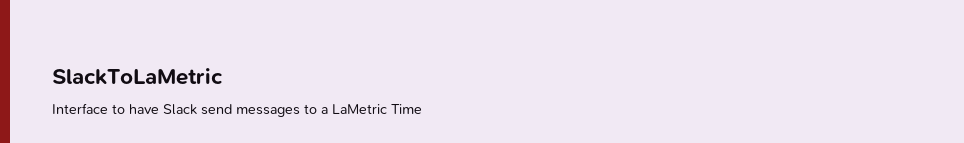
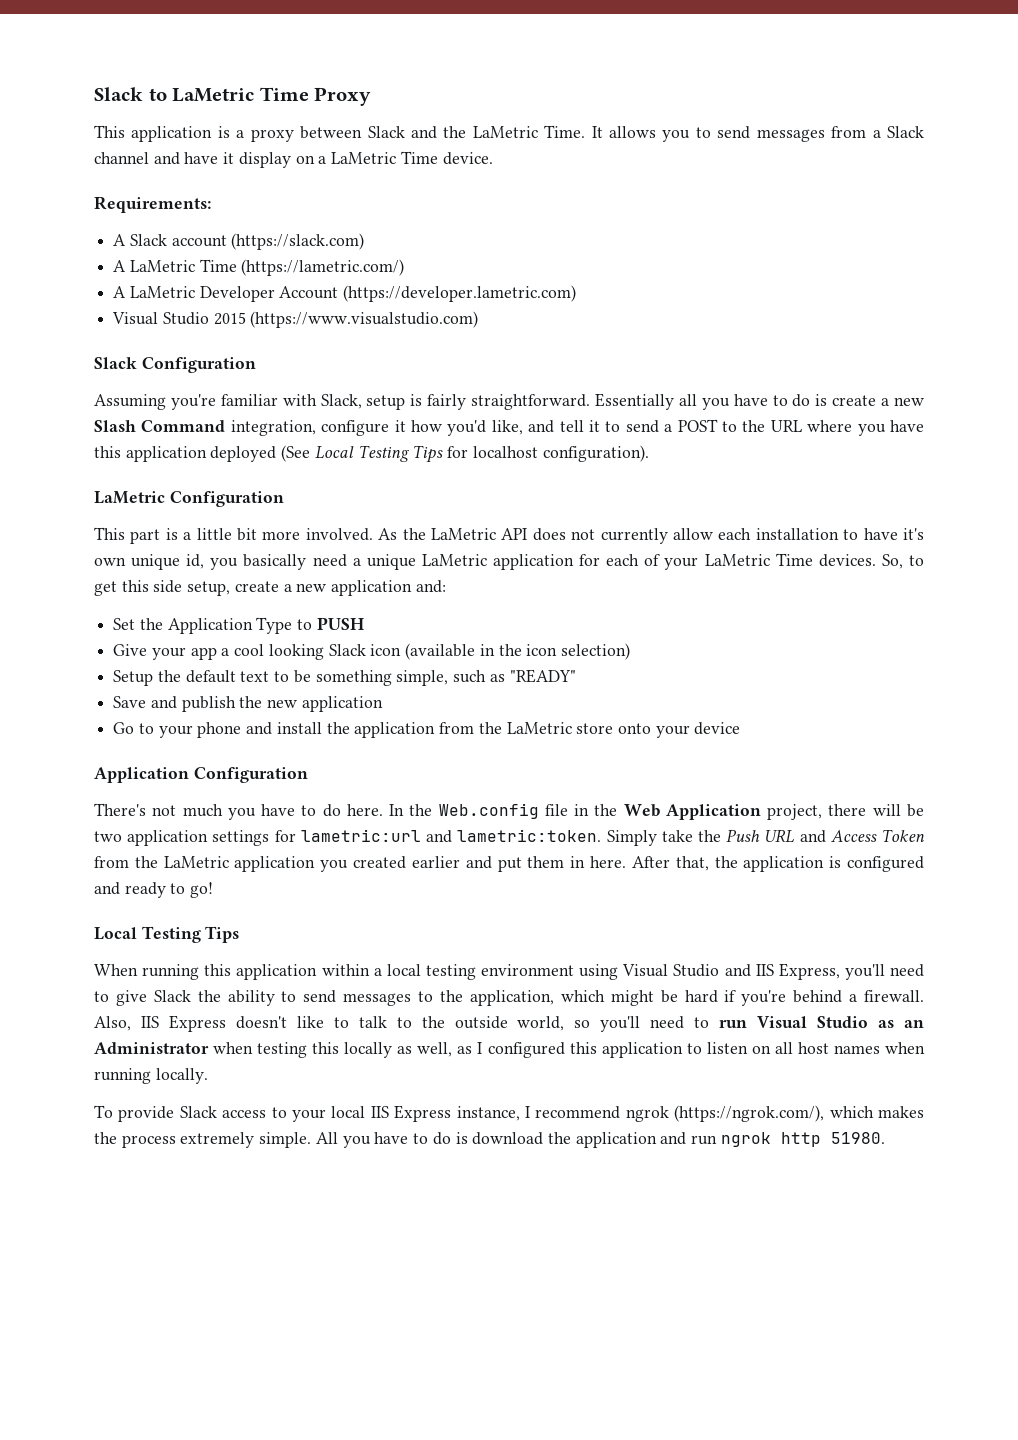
[52,68,223,85] [52,103,422,117] SlackToLaMetric // Interface to have Slack send messages to a LaMetric Time -> [94,87,372,106] [94,125,925,142] [94,151,493,168] [94,196,211,213] [113,233,365,250] [113,259,405,276] [113,285,577,302] [112,311,479,328] [94,357,256,373] [94,393,925,410] [94,419,924,436] [94,445,649,463] [94,491,284,507] [94,527,924,544] [94,553,924,570] [94,580,446,596] [113,617,364,634] [113,643,630,660] [113,669,576,686] [113,696,383,712] [113,722,741,738] [94,767,308,783] [94,803,925,820] [94,829,925,846] [94,856,925,872] [94,882,214,898] [94,926,240,943] [94,963,924,980] [94,990,925,1006] [94,1015,924,1032] [94,1042,925,1058] [94,1068,208,1084] [94,1105,924,1122] [94,1132,885,1148] Slack to LaMetric Time Proxy // This application is a proxy between Slack and the LaMetric Time. It allows you to send messages from a Slack channel and have it display on a LaMetric Time device. // Requirements: // A Slack account (https://slack.com) // A LaMetric Time (https://lametric.com/) // A LaMetric Developer Account (https://developer.lametric.com) // Visual Studio 2015 (https://www.visualstudio.com) // Slack Configuration // Assuming you're familiar with Slack, setup is fairly straightforward. Essentially all you have to do is create a new Slash Command integration, configure it how you'd like, and tell it to send a POST to the URL where you have this application deployed (See Local Testing Tips for localhost configuration). // LaMetric Configuration // This part is a little bit more involved. As the LaMetric API does not currently allow each installation to have it's own unique id, you basically need a unique LaMetric application for each of your LaMetric Time devices. So, to get this side setup, create a new application and: // Set the Application Type to PUSH // Give your app a cool looking Slack icon (available in the icon selection) // Setup the default text to be something simple, such as "READY" // Save and publish the new application // Go to your phone and install the application from the LaMetric store onto your device // Application Configuration // There's not much you have to do here. In the Web.config file in the Web Application project, there will be two application settings for lametric:url and lametric:token. Simply take the Push URL and Access Token from the LaMetric application you created earlier and put them in here. After that, the application is configured and ready to go! // Local Testing Tips // When running this application within a local testing environment using Visual Studio and IIS Express, you'll need to give Slack the ability to send messages to the application, which might be hard if you're behind a firewall. Also, IIS Express doesn't like to talk to the outside world, so you'll need to run Visual Studio as an Administrator when testing this locally as well, as I configured this application to listen on all host names when running locally. // To provide Slack access to your local IIS Express instance, I recommend ngrok (https://ngrok.com/), which makes the process extremely simple. All you have to do is download the application and run ngrok http 51980.

